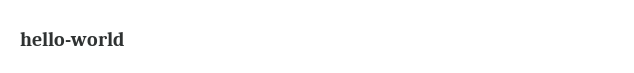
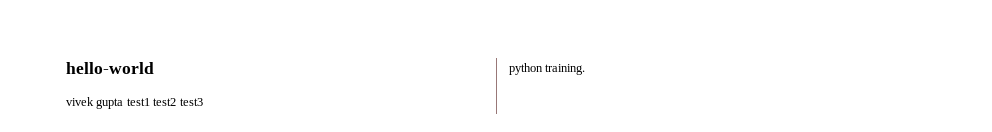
(124, 38) none -> [66,97,203,109] [509,63,586,75] // vivek gupta test1 test2 test3 // python training.

